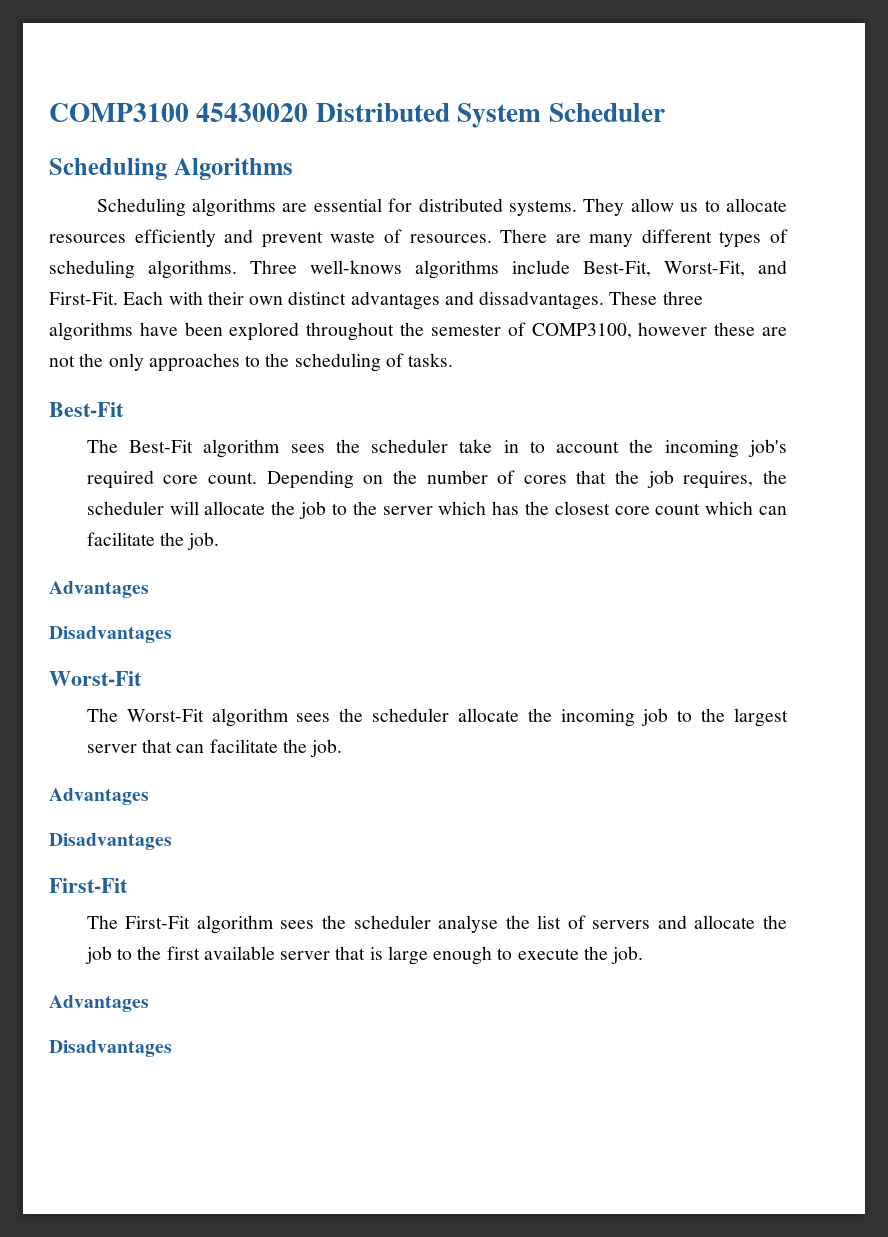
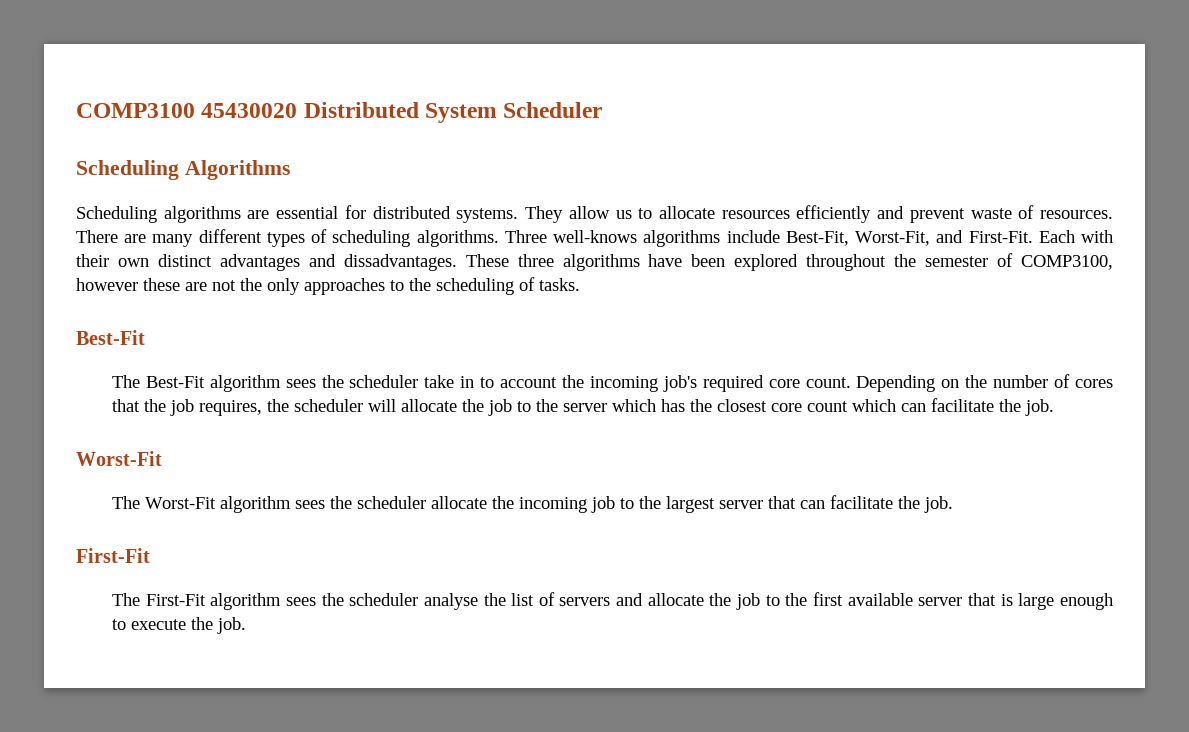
[49,581,149,598] [49,626,172,643] // Advantages // Disadvantages -> (1054, 407) none
[49,788,149,805] [49,833,172,850] // Advantages // Disadvantages -> (953, 504) none
[49,995,149,1012] [49,1040,172,1057] // Advantages // Disadvantages -> (246, 625) none

